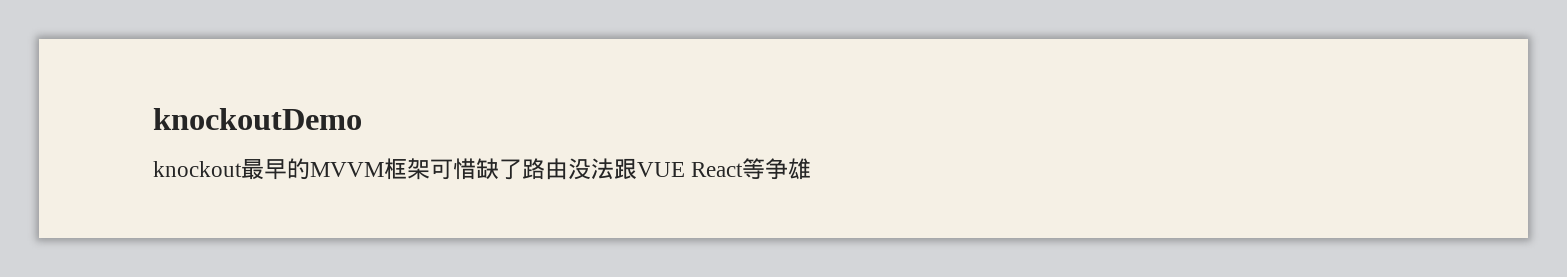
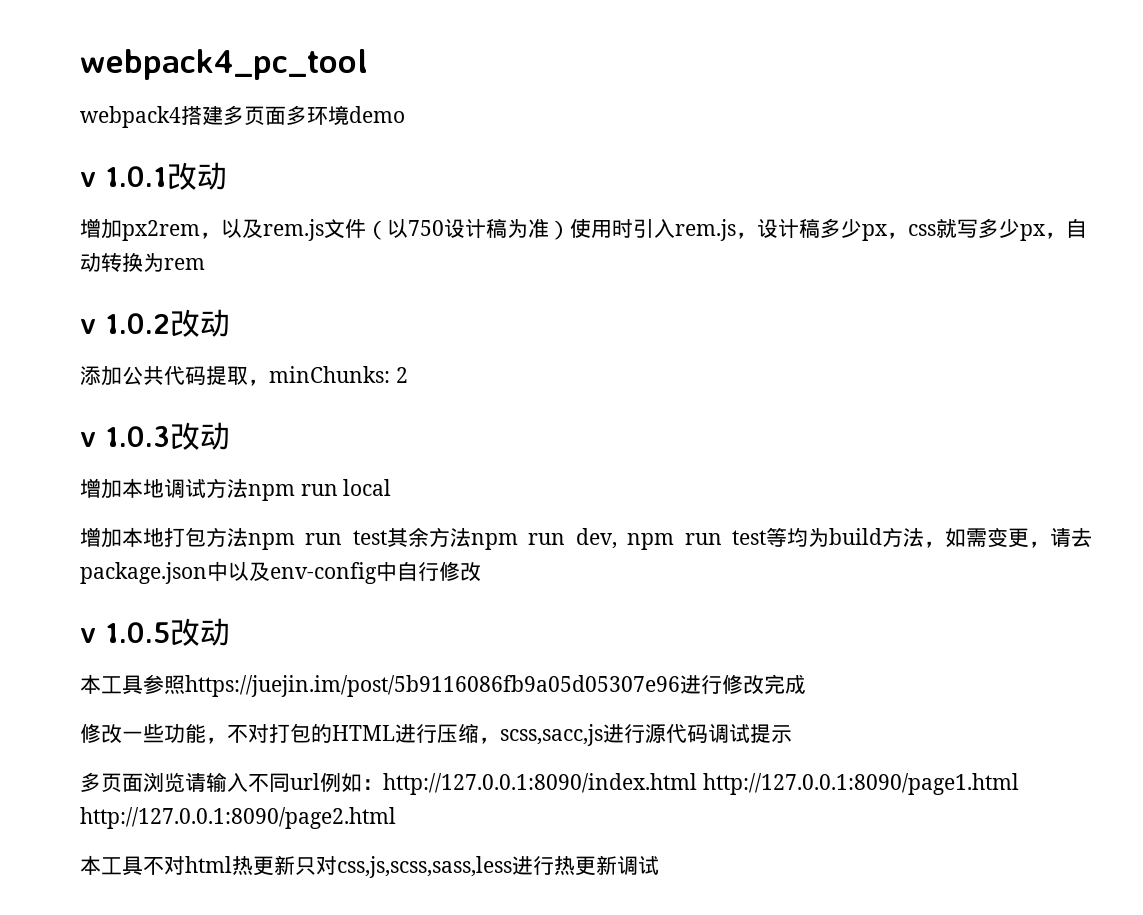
[153,108,362,130] [153,158,812,180] knockoutDemo // knockout最早的MVVM框架可惜缺了路由没法跟VUE React等争雄 -> [80,49,368,80] [80,105,405,128] [80,162,227,190] [80,218,1087,241] [80,252,205,272] [80,309,230,337] [80,366,408,386] [80,422,230,450] [80,478,392,501] [80,527,1092,550] [80,561,481,584] [80,618,230,646] [80,674,806,697] [80,723,792,746] [80,772,1019,795] [80,807,396,829] [80,855,659,878] webpack4_pc_tool // webpack4搭建多页面多环境demo // v 1.0.1改动 // 增加px2rem，以及rem.js文件（以750设计稿为准）使用时引入rem.js，设计稿多少px，css就写多少px，自动转换为rem // v 1.0.2改动 // 添加公共代码提取，minChunks: 2 // v 1.0.3改动 // 增加本地调试方法npm run local // 增加本地打包方法npm run test其余方法npm run dev, npm run test等均为build方法，如需变更，请去package.json中以及env-config中自行修改 // v 1.0.5改动 // 本工具参照https://juejin.im/post/5b9116086fb9a05d05307e96进行修改完成 // 修改一些功能，不对打包的HTML进行压缩，scss,sacc,js进行源代码调试提示 // 多页面浏览请输入不同url例如：http://127.0.0.1:8090/index.html http://127.0.0.1:8090/page1.html http://127.0.0.1:8090/page2.html // 本工具不对html热更新只对css,js,scss,sass,less进行热更新调试

